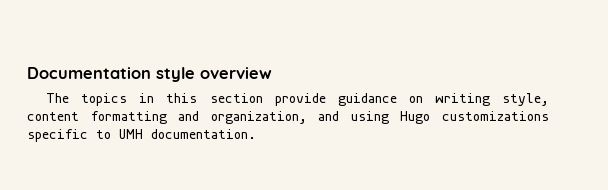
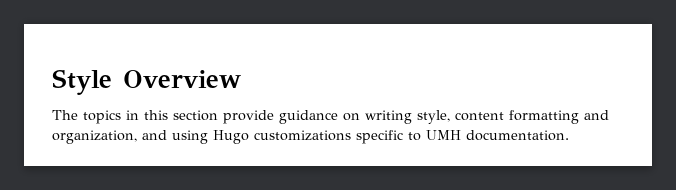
[27,67,272,82] Documentation style overview -> [52,69,241,95] Style Overview

